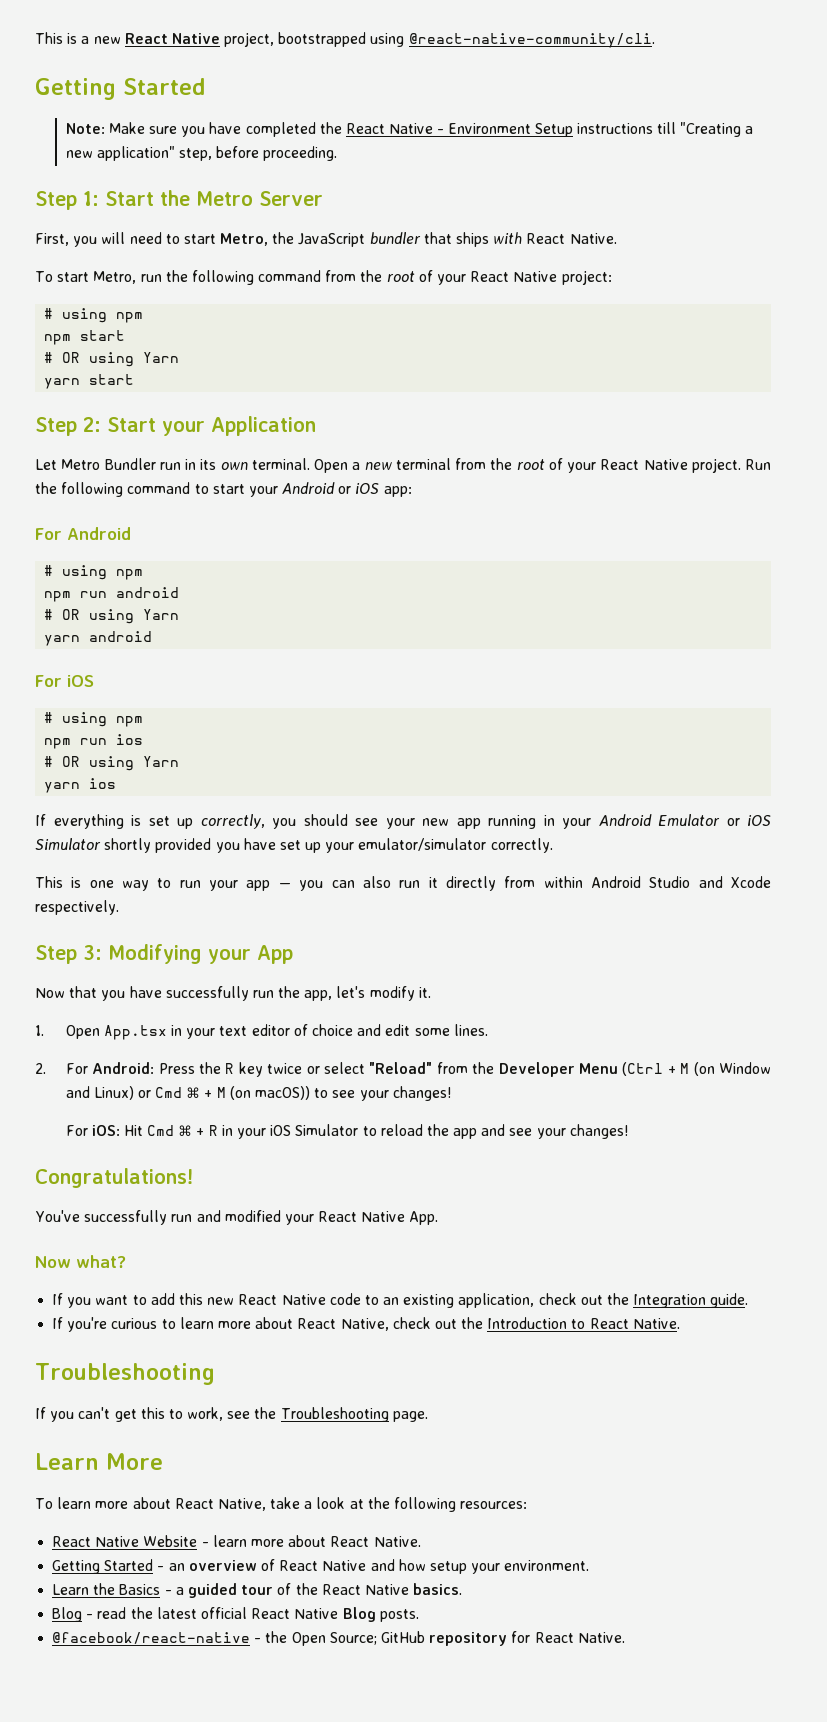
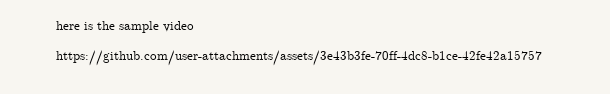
[35,32,655,48] [35,78,205,100] [65,122,754,137] [65,146,338,161] [35,190,323,210] [35,232,617,247] [35,270,612,285] [44,308,144,323] [44,330,126,345] [44,352,180,367] [44,374,135,389] [35,416,316,436] [35,458,771,473] [35,482,412,497] [35,527,131,540] [44,565,144,580] [44,587,180,602] [44,609,180,624] [44,631,153,646] [35,675,94,687] [44,712,144,727] [44,734,144,749] [44,756,180,771] [44,778,117,793] [35,814,771,829] [35,838,553,853] [35,876,772,891] [35,900,119,915] [35,944,293,964] [35,986,431,1001] [35,1024,488,1040] [35,1062,772,1077] [65,1086,451,1101] [65,1124,628,1139] [35,1168,193,1188] [35,1210,439,1225] [35,1255,126,1268] [52,1293,749,1308] [52,1317,680,1332] [35,1363,215,1385] [35,1407,428,1422] [35,1453,163,1470] [35,1497,528,1512] [52,1535,421,1547] [52,1559,590,1574] [52,1583,463,1598] [52,1607,419,1622] [52,1631,625,1646] This is a new React Native project, bootstrapped using @react-native-community/cli. // Getting Started // Note: Make sure you have completed the React Native - Environment Setup instructions till "Creating a new application" step, before proceeding. // Step 1: Start the Metro Server // First, you will need to start Metro, the JavaScript bundler that ships with React Native. // To start Metro, run the following command from the root of your React Native project: // # using npm // npm start // # OR using Yarn // yarn start // Step 2: Start your Application // Let Metro Bundler run in its own terminal. Open a new terminal from the root of your React Native project. Run the following command to start your Android or iOS app: // For Android // # using npm // npm run android // # OR using Yarn // yarn android // For iOS // # using npm // npm run ios // # OR using Yarn // yarn ios // If everything is set up correctly, you should see your new app running in your Android Emulator or iOS Simulator shortly provided you have set up your emulator/simulator correctly. // This is one way to run your app — you can also run it directly from within Android Studio and Xcode respectively. // Step 3: Modifying your App // Now that you have successfully run the app, let's modify it. // 1. Open App.tsx in your text editor of choice and edit some lines. // 2. For Android: Press the R key twice or select "Reload" from the Developer Menu (Ctrl + M (on Window and Linux) or Cmd ⌘ + M (on macOS)) to see your changes! // For iOS: Hit Cmd ⌘ + R in your iOS Simulator to reload the app and see your changes! // Congratulations! // You've successfully run and modified your React Native App. // Now what? // If you want to add this new React Native code to an existing application, check out the Integration guide. // If you're curious to learn more about React Native, check out the Introduction to React Native. // Troubleshooting // If you can't get this to work, see the Troubleshooting page. // Learn More // To learn more about React Native, take a look at the following resources: // React Native Website - learn more about React Native. // Getting Started - an overview of React Native and how setup your environment. // Learn the Basics - a guided tour of the React Native basics. // Blog - read the latest official React Native Blog posts. // @facebook/react-native - the Open Source; GitHub repository for React Native. -> [56,21,194,33] [56,50,542,66] here is the sample video // https://github.com/user-attachments/assets/3e43b3fe-70ff-4dc8-b1ce-42fe42a15757

